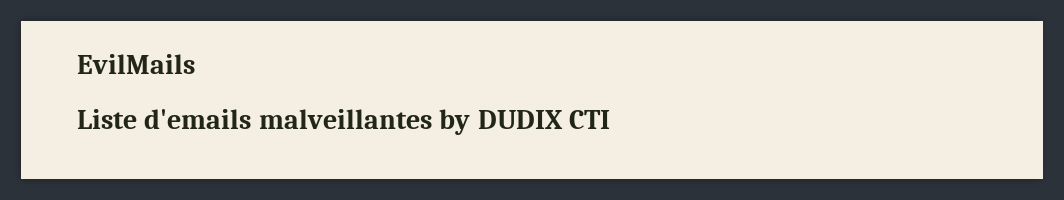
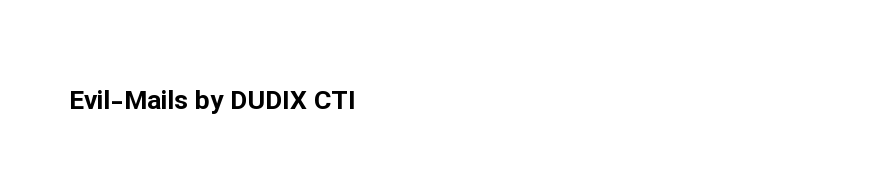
[77,54,195,74] [77,109,432,129] EvilMails // Liste d'emails malveillantes -> [69,90,188,109] Evil-Mails

